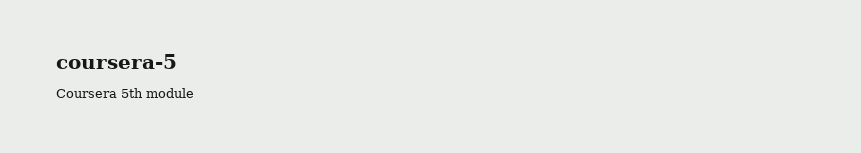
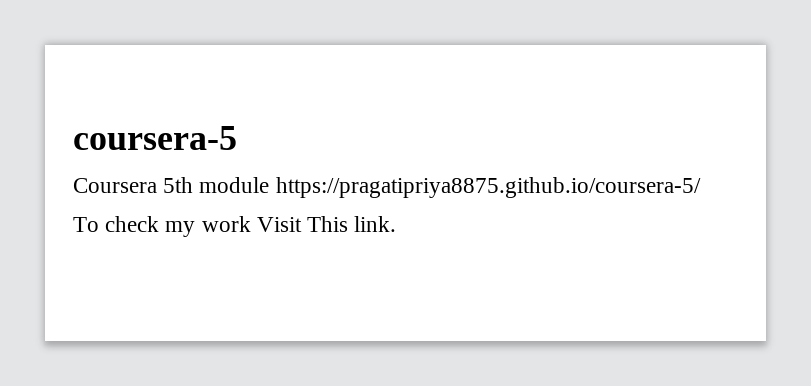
(194, 93) none -> [275,177,701,198] [73,216,397,237] https://pragatipriya8875.github.io/coursera-5/ // To check my work Visit This link.

